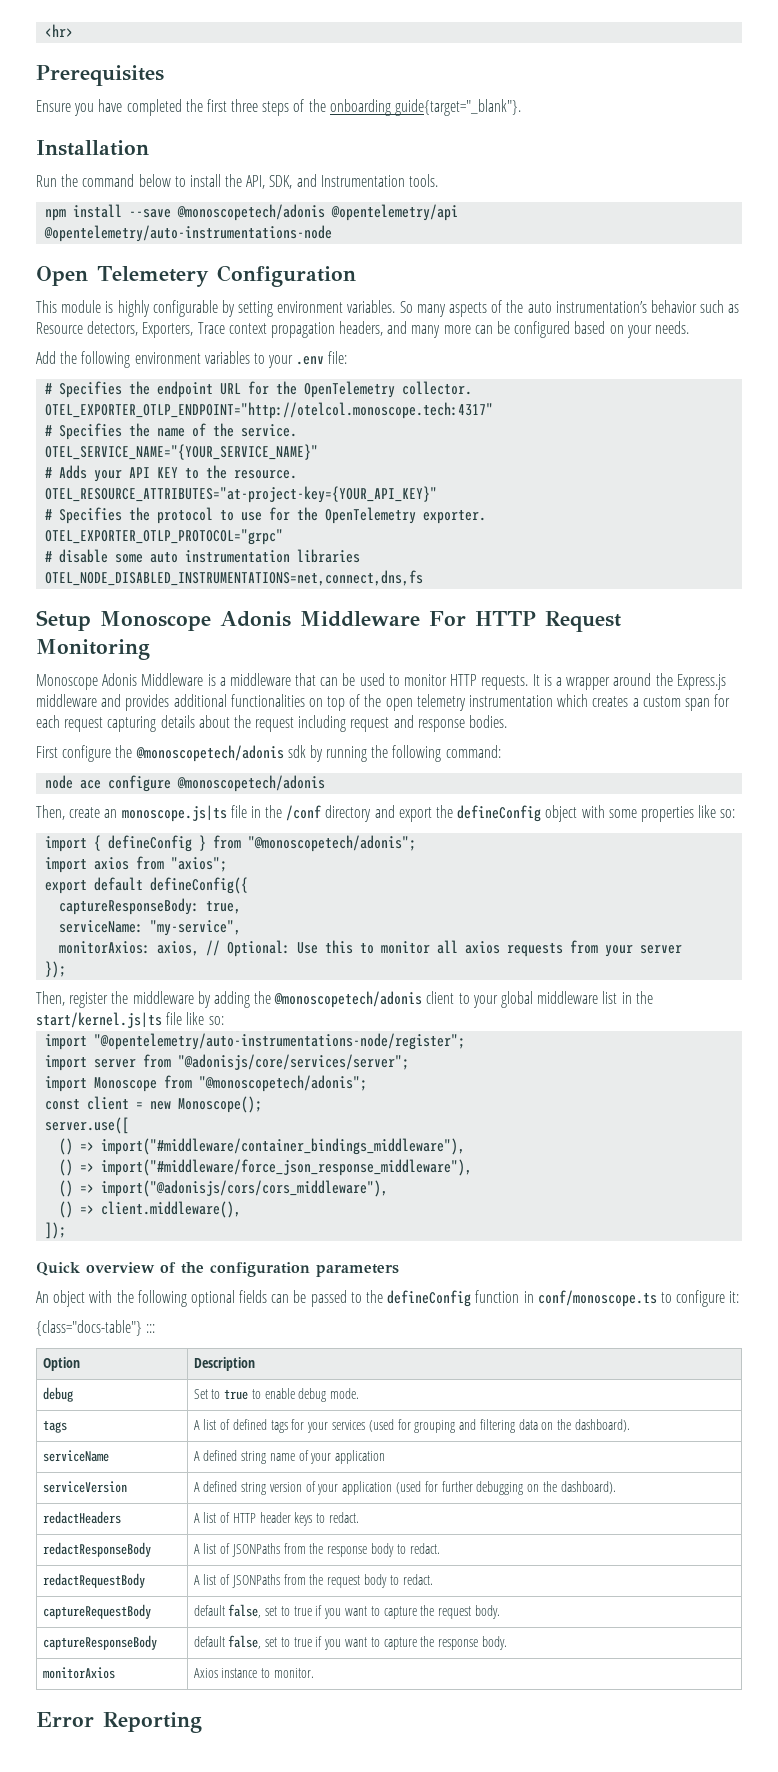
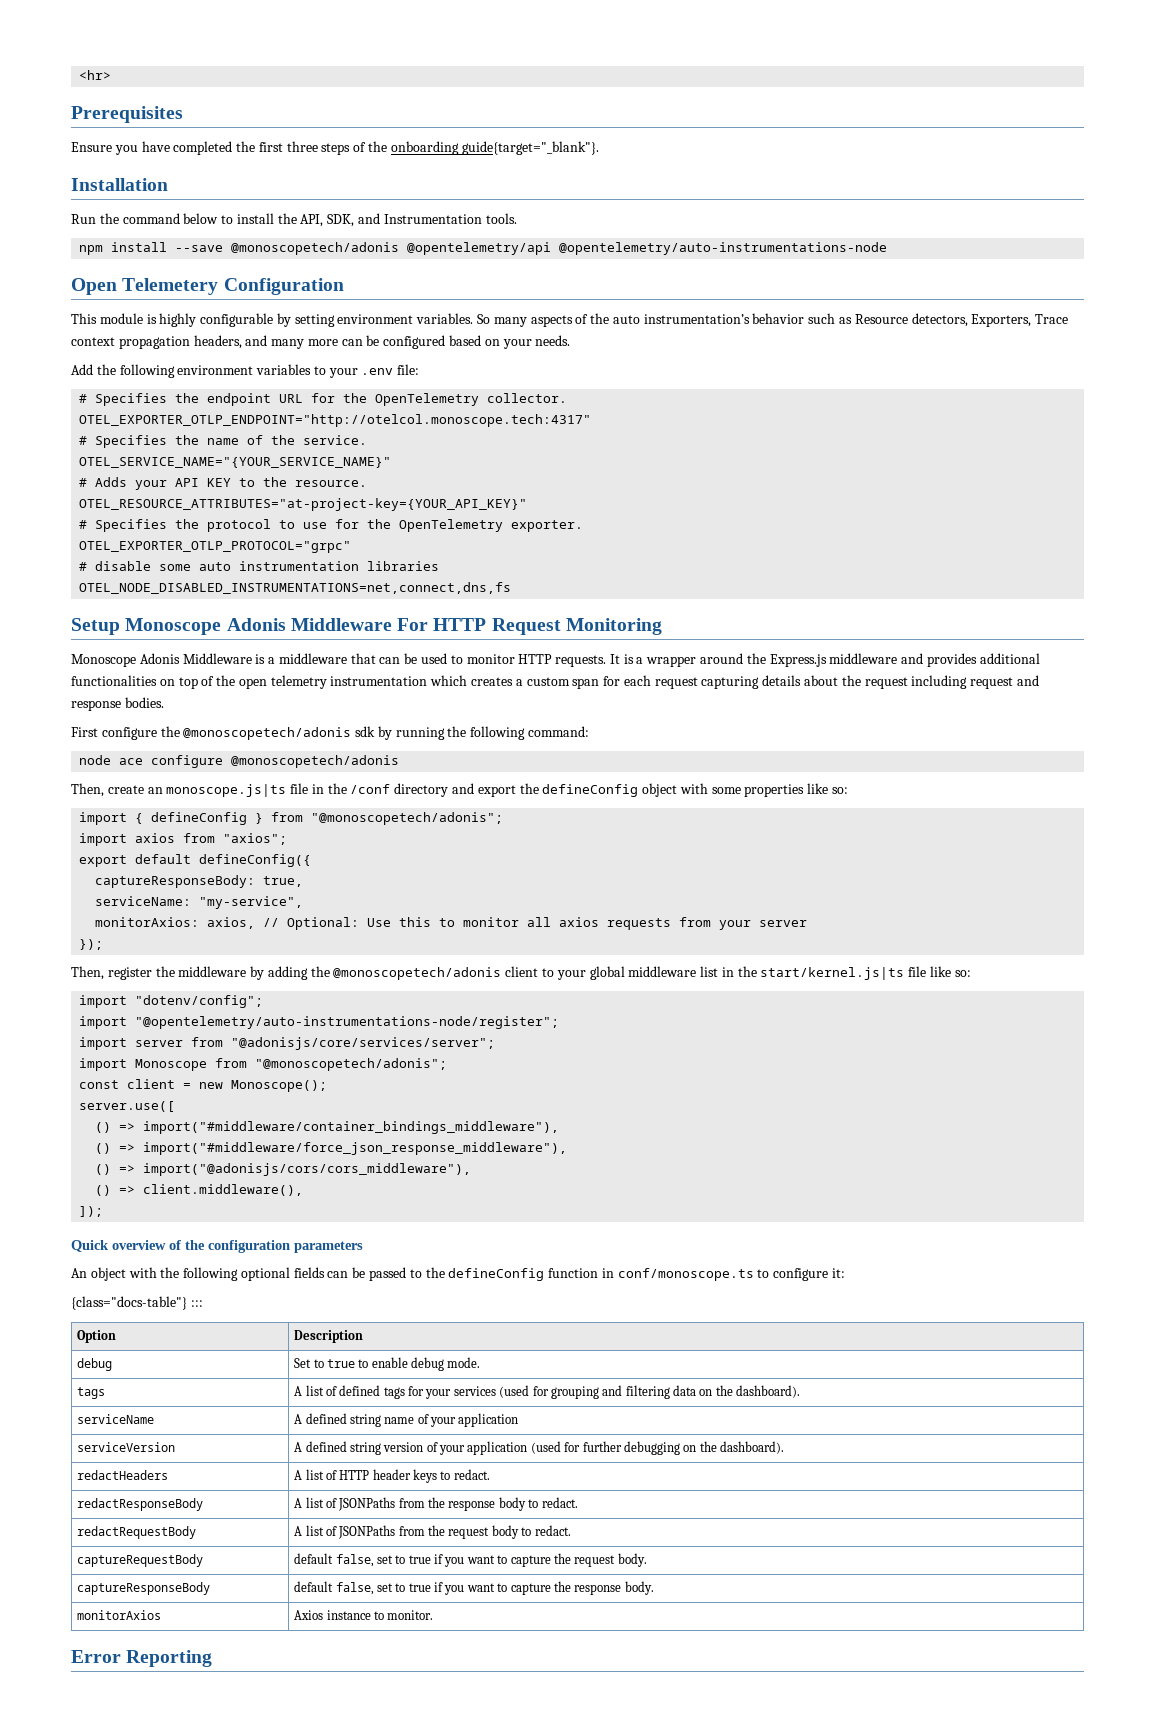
(224, 1020) none -> [79,995,264,1008] // import "dotenv/config";

